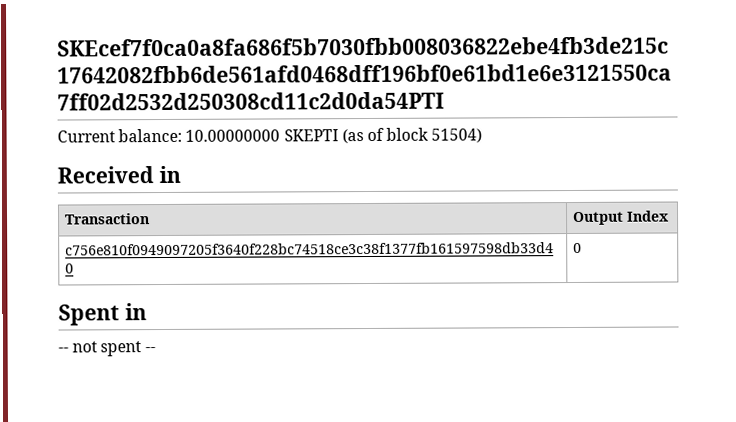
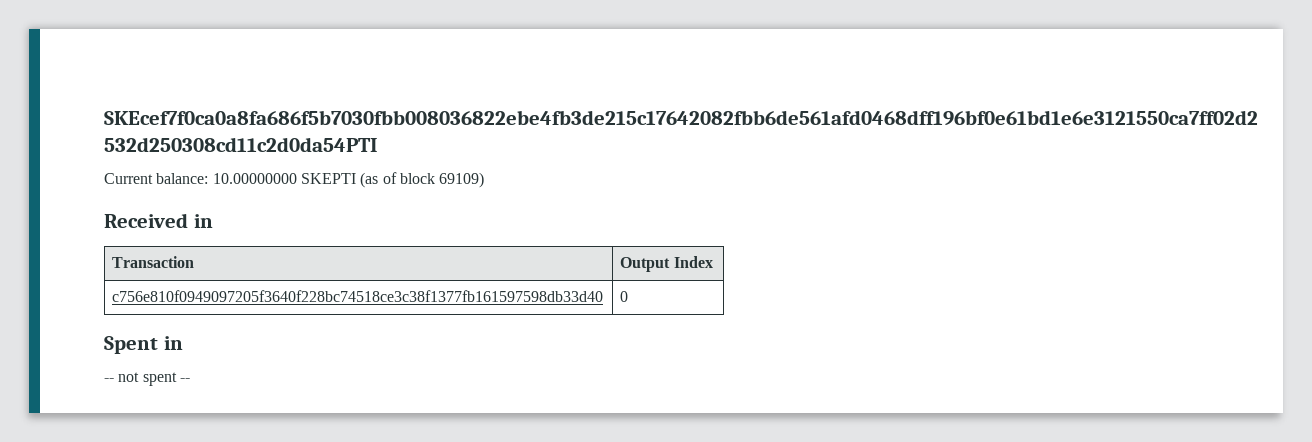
[431,128,483,143] 51504) -> [439,172,485,188] 69109)

